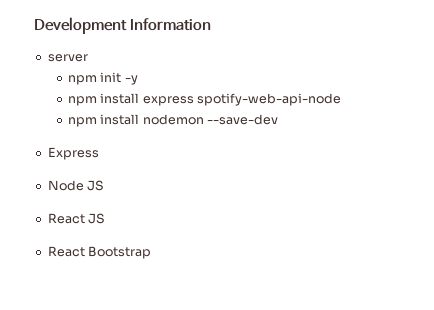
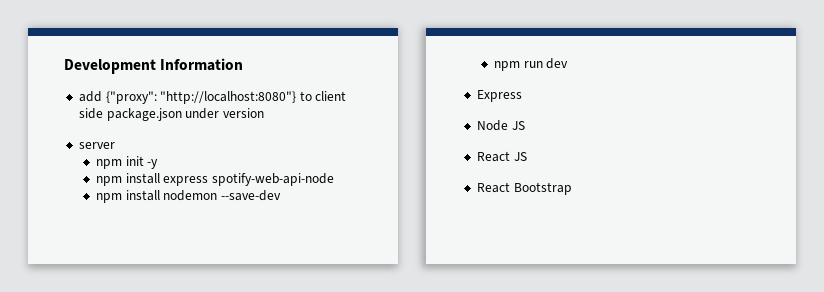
(211, 24) none -> [78,91,347,104] [78,108,264,121] // add {"proxy": "http://localhost:8080"} to client side package.json under version
(278, 119) none -> [494,58,569,71] // npm run dev

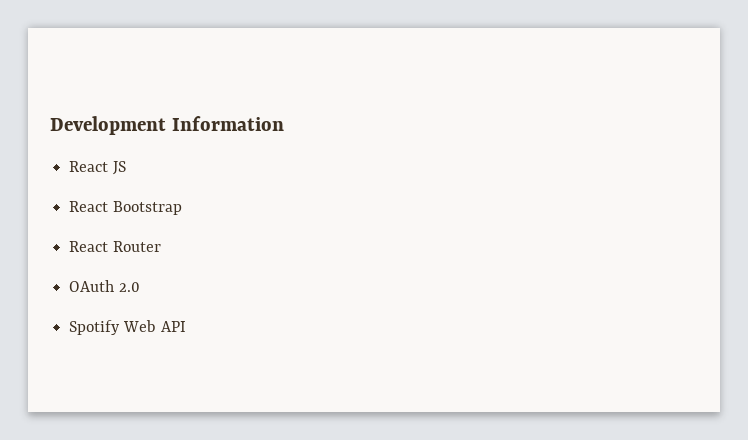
[78,91,347,104] [78,108,264,121] [78,142,115,149] [96,156,159,169] [96,173,334,186] [96,190,281,203] [494,58,569,71] [476,90,522,102] [476,120,525,131] [476,151,527,162] [476,182,572,195] add {"proxy": "http://localhost:8080"} to client side package.json under version // server // npm init -y // npm install express spotify-web-api-node // npm install nodemon --save-dev // npm run dev // Express // Node JS // React JS // React Bootstrap -> [69,161,126,175] [69,201,182,215] [69,241,161,252] [69,280,140,292] [69,320,186,335] React JS // React Bootstrap // React Router // OAuth 2.0 // Spotify Web API

